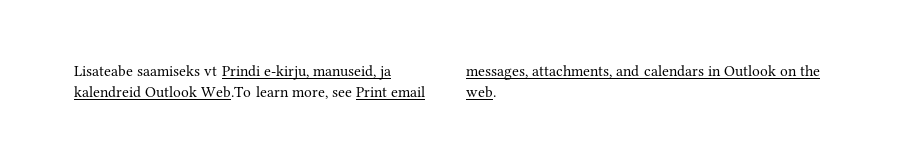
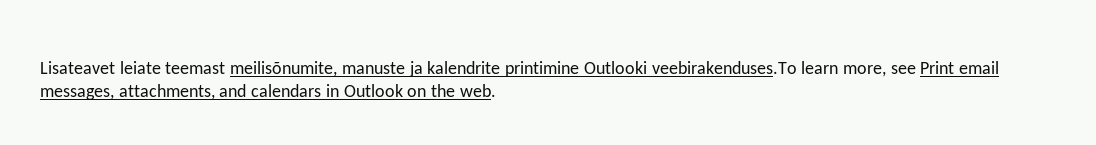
[74,65,393,80] [74,86,252,98] Lisateabe saamiseks vt Prindi e-kirju, manuseid, ja kalendreid Outlook Web.To -> [40,61,797,77] Lisateavet leiate teemast meilisõnumite, manuste ja kalendrite printimine Outlooki veebirakenduses.To

